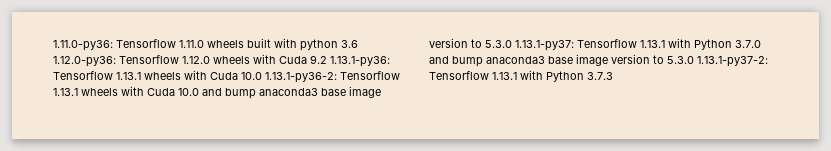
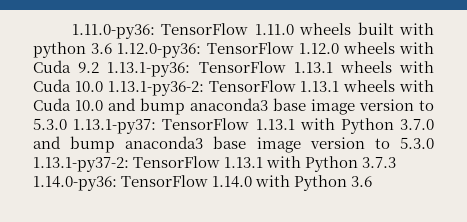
[116,39,176,48] Tensorflow -> [161,23,249,35] TensorFlow
[119,55,179,64] Tensorflow -> [206,42,294,54] TensorFlow
[53,71,113,80] Tensorflow -> [198,61,286,73] TensorFlow
[340,71,400,80] Tensorflow -> [208,80,296,92] TensorFlow
[577,39,637,48] Tensorflow -> [162,118,250,130] TensorFlow
[429,71,489,80] Tensorflow -> [133,156,221,168] TensorFlow
(613, 76) none -> [33,175,373,191] 1.14.0-py36: TensorFlow 1.14.0 with Python 3.6

